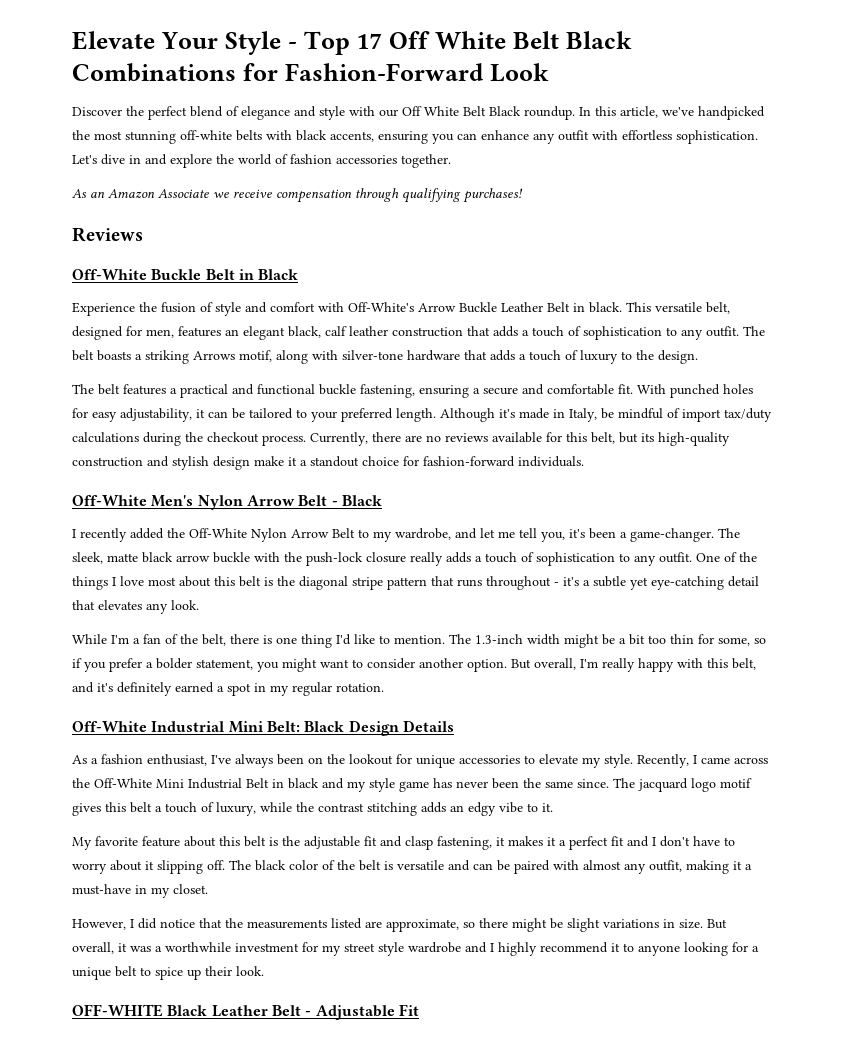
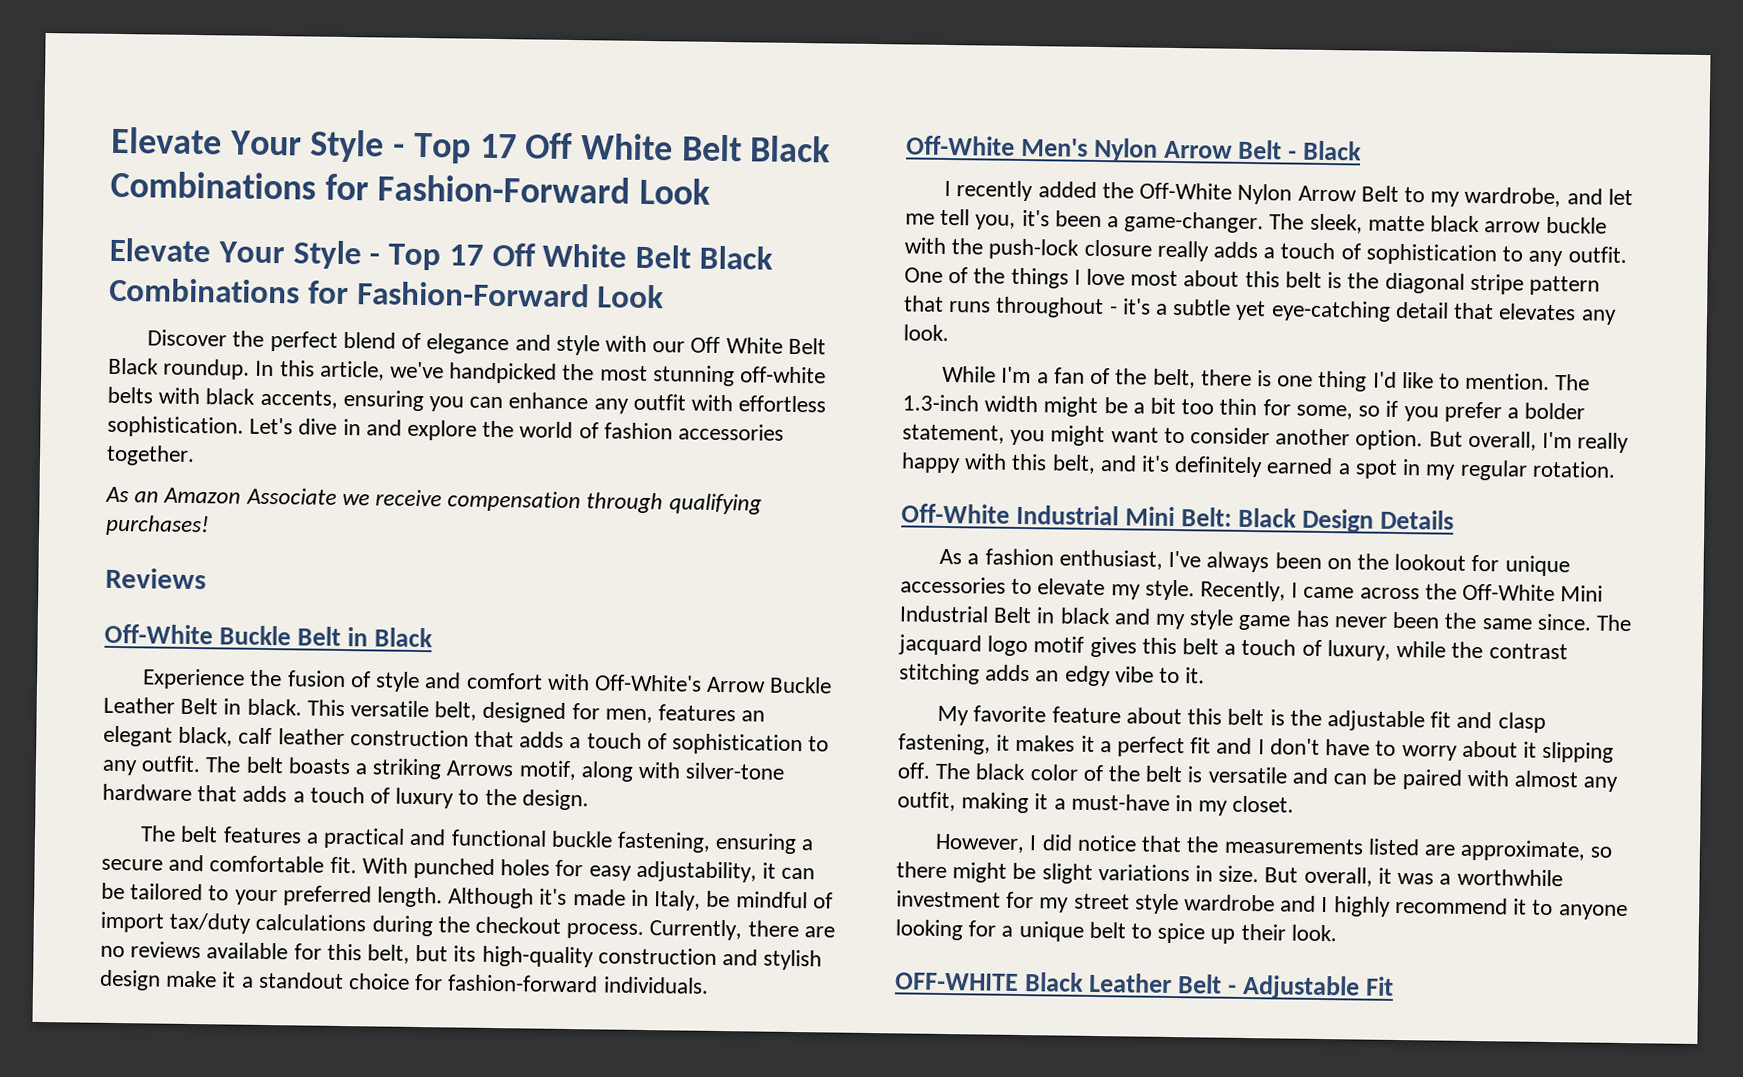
(549, 72) none -> [109,237,773,271] [109,277,665,309] // Elevate Your Style - Top 17 Off White Belt Black Combinations for Fashion-Forward Look

